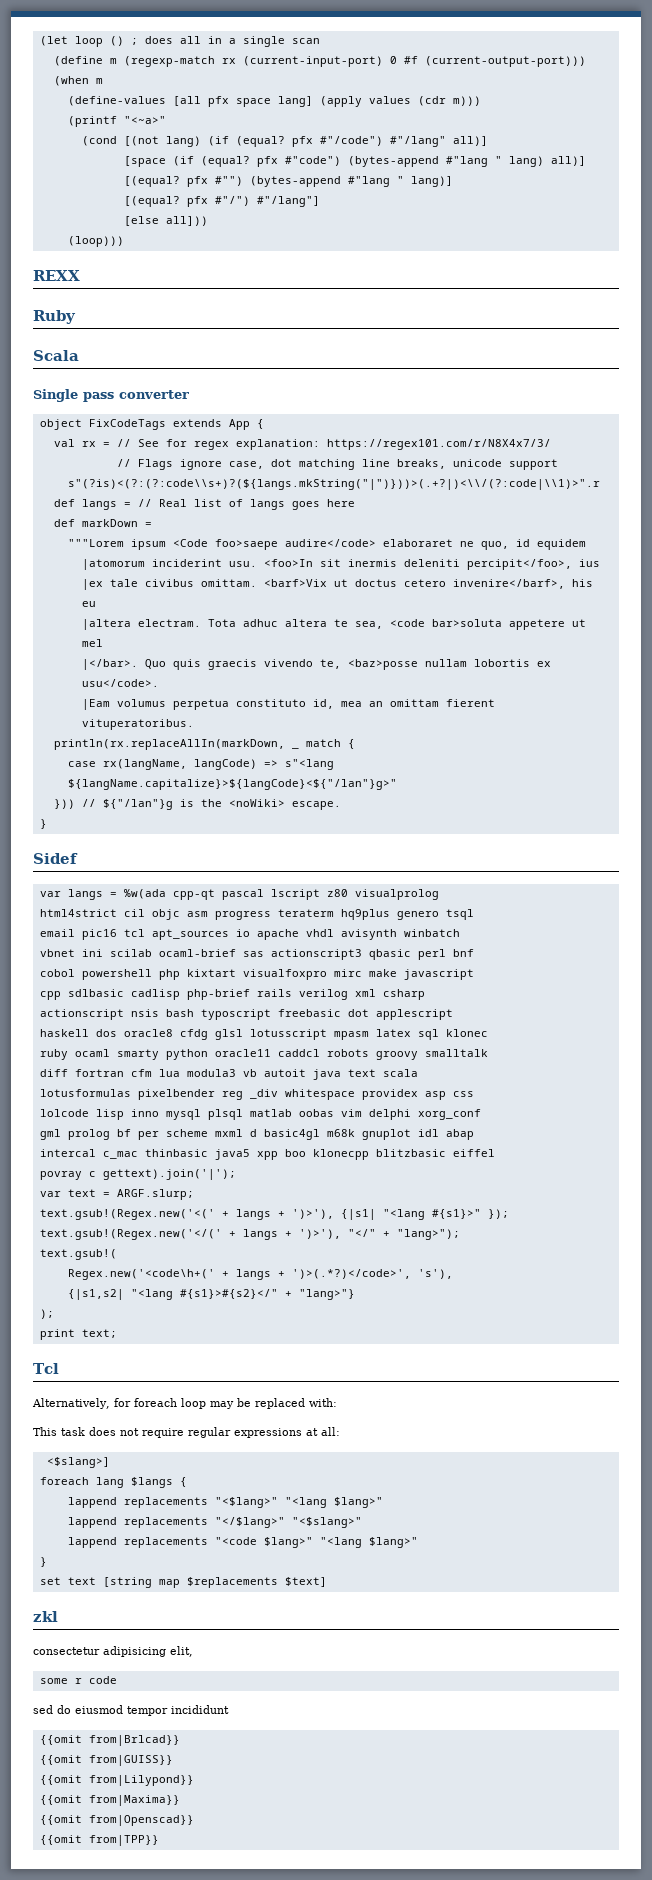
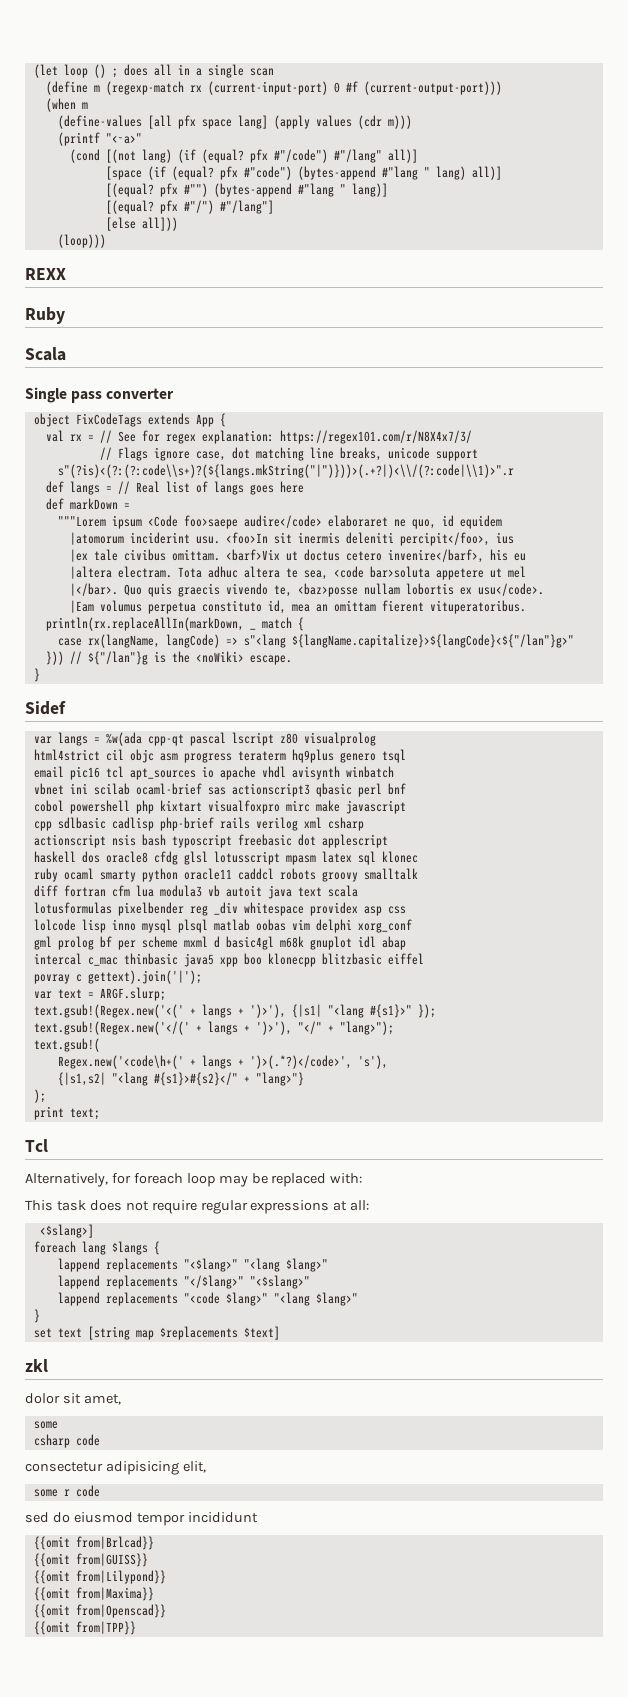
(58, 1616) none -> [25,1393,121,1405] [33,1421,58,1429] [33,1434,100,1448] // dolor sit amet, // some // csharp code

